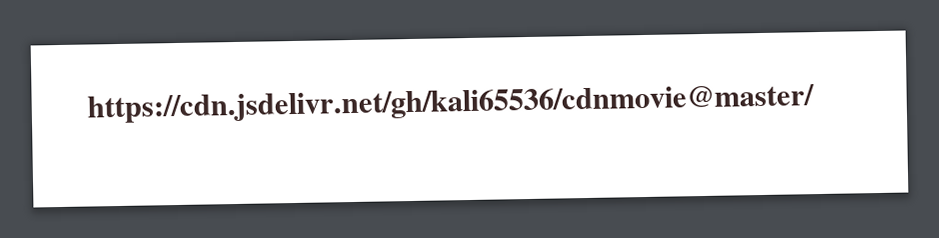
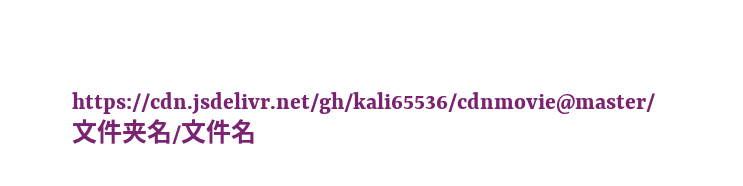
(815, 104) none -> [72,119,256,144] 文件夹名/文件名

